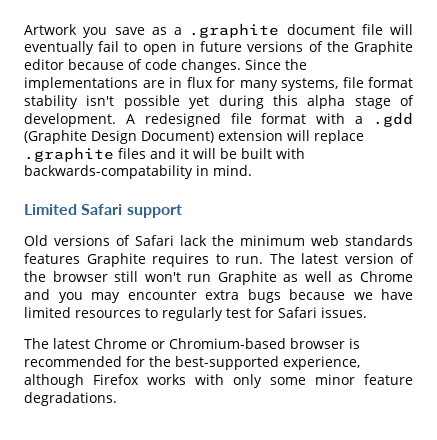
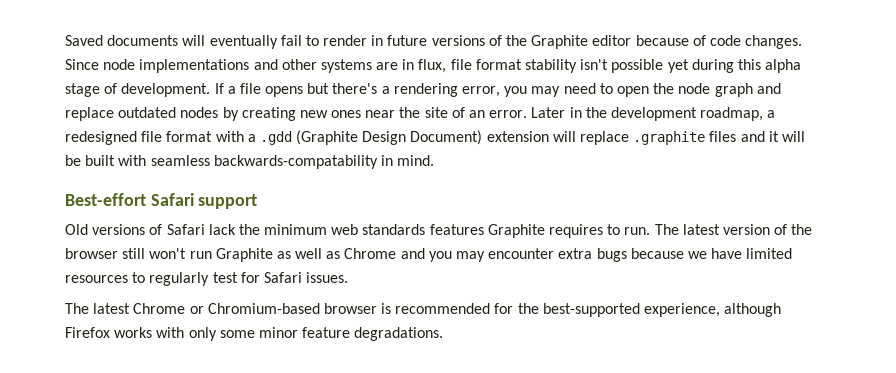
[24,23,383,38] Artwork you save as a .graphite document file -> [65,35,179,46] Saved documents
[142,44,177,55] open -> [323,35,368,46] render
[285,59,307,70] [24,77,338,91] the implementations are in flux for many systems, -> [103,59,447,73] node implementations and other systems are in flux,
[125,114,135,124] A -> [214,83,781,97] [65,107,776,121] If a file opens but there's a rendering error, you may need to open the node graph and replace outdated nodes by creating new ones near the site of an error. Later in the development roadmap, a
(305, 153) none -> [150,155,210,166] seamless
[24,204,77,215] Limited -> [65,193,146,206] Best-effort

